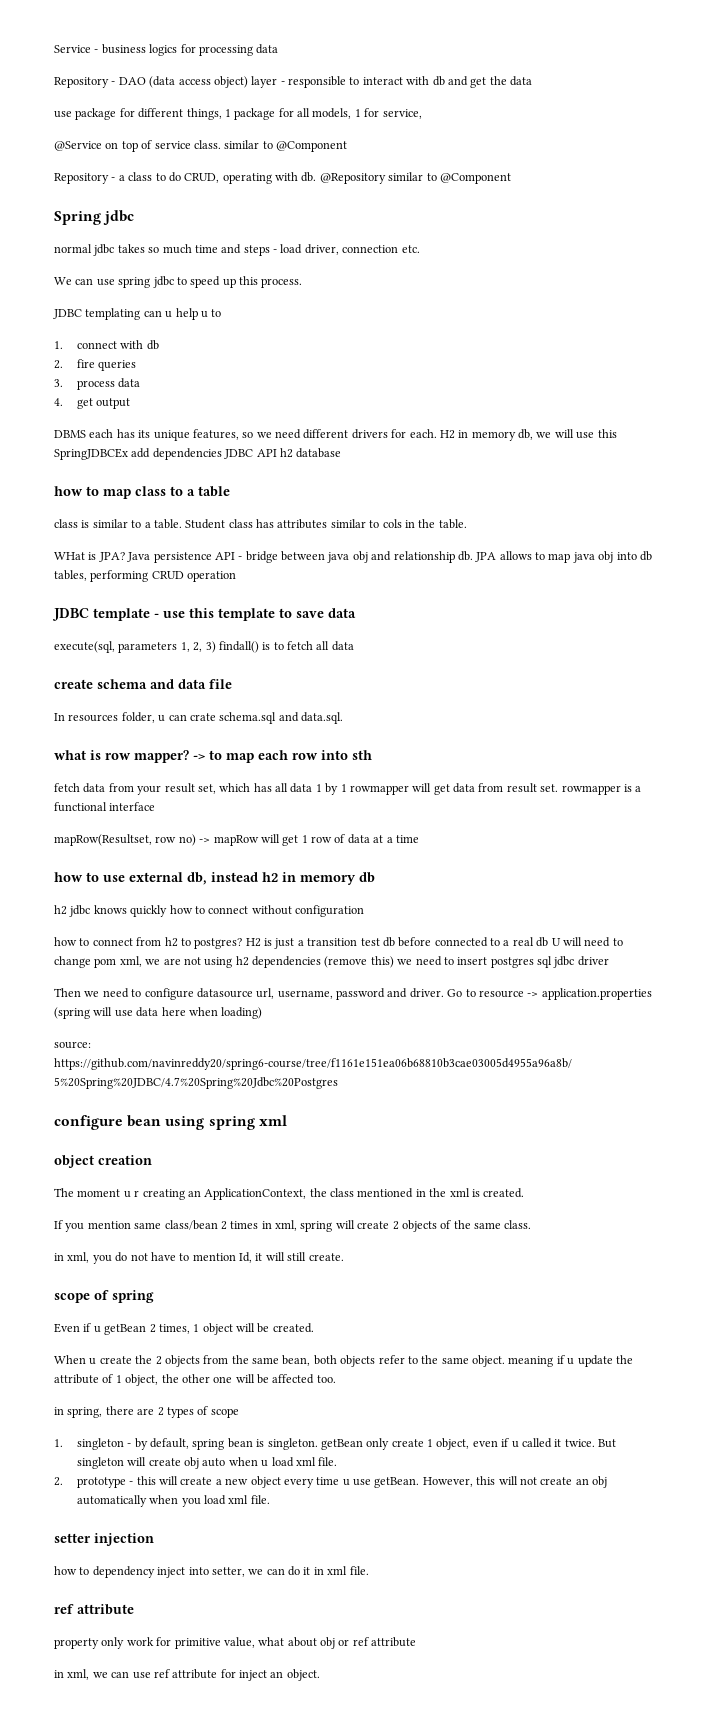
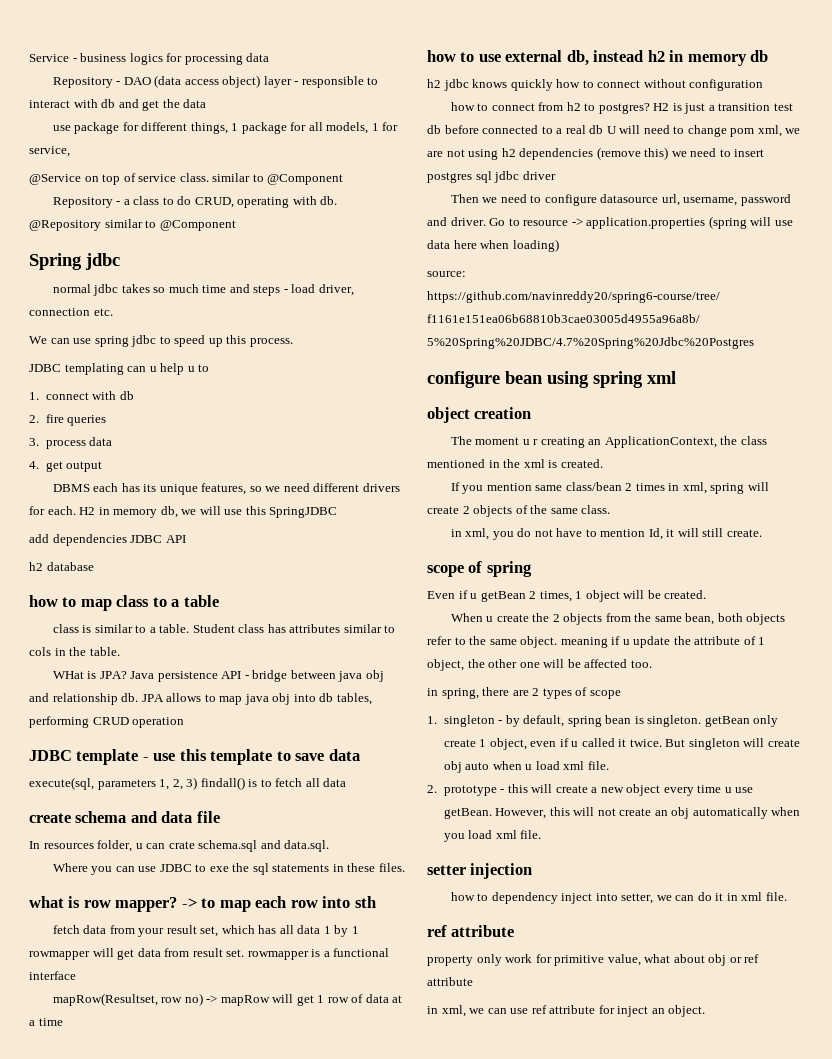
[54,448,128,460] SpringJDBCEx -> [269,507,338,518] SpringJDBC //
(277, 453) none -> (186, 539) //
(343, 718) none -> [52,863,405,875] // Where you can use JDBC to exe the sql statements in these files.

